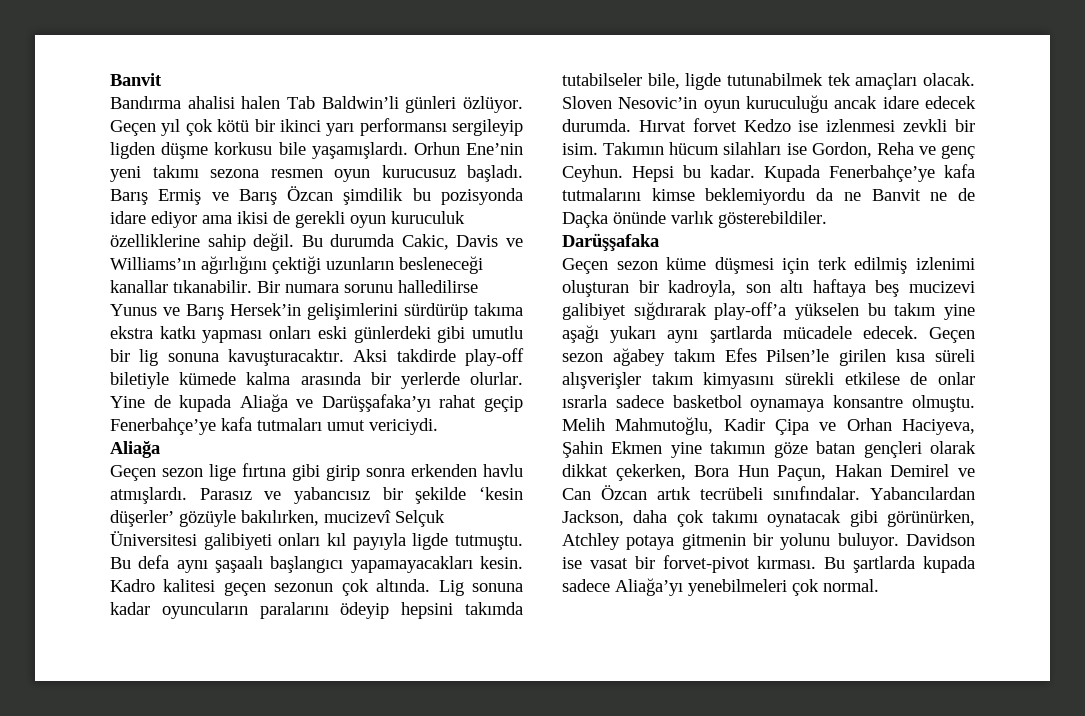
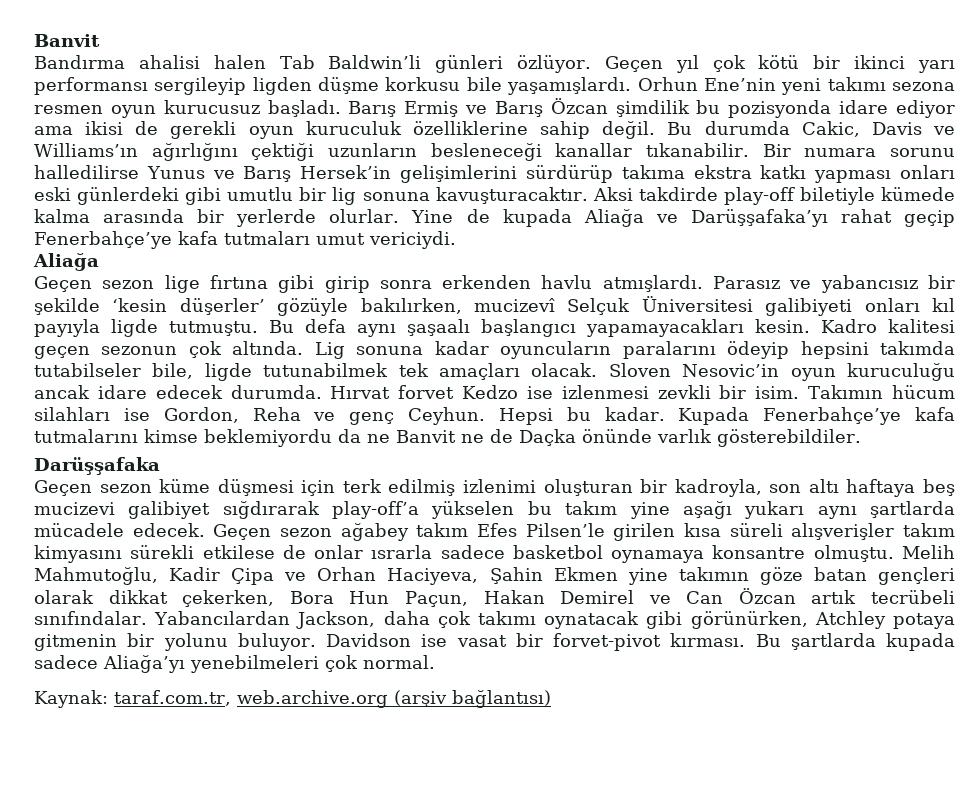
(879, 585) none -> [34,690,551,708] // Kaynak: taraf.com.tr, web.archive.org (arşiv bağlantısı)

